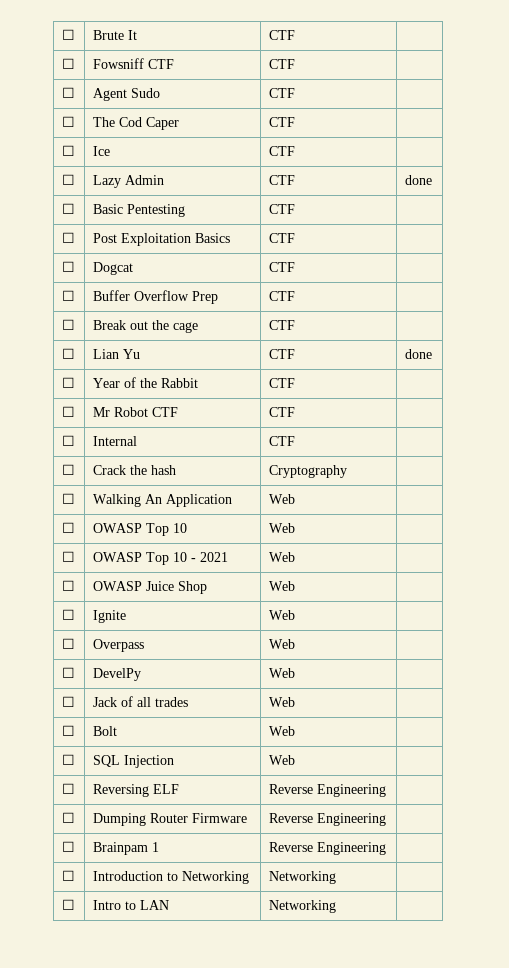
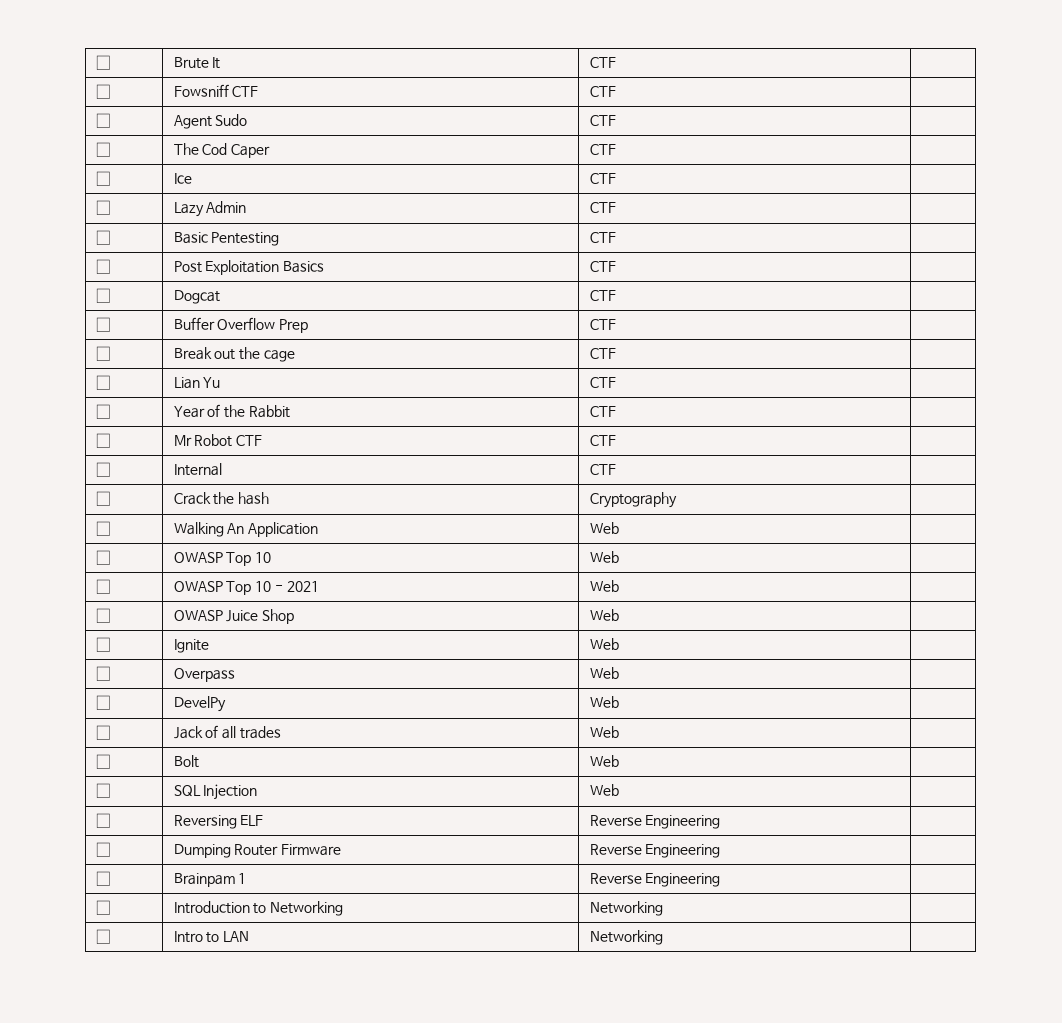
[404,175,432,185] done -> (616, 207) none
[404,349,432,359] done -> (616, 382) none

